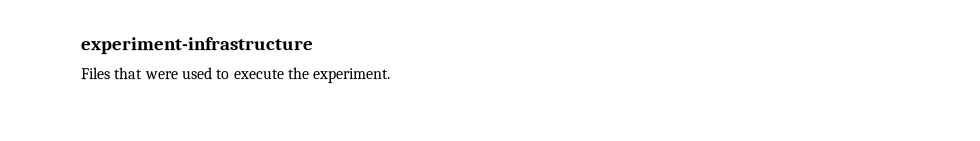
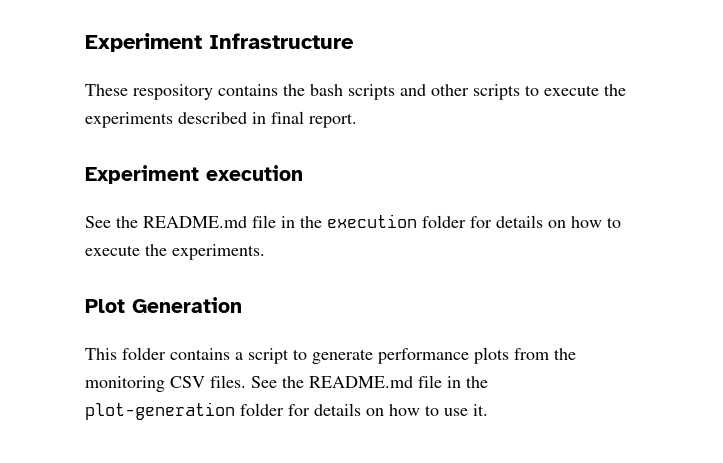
[80,37,313,55] [80,67,392,84] experiment-infrastructure // Files that were used to execute the experiment. -> [85,33,354,52] [85,84,626,100] [85,111,357,128] [85,165,303,184] [85,214,621,228] [85,244,265,260] [85,297,242,313] [85,347,576,364] [85,375,488,392] [85,402,488,420] Experiment Infrastructure // These respository contains the bash scripts and other scripts to execute the experiments described in final report. // Experiment execution // See the README.md file in the execution folder for details on how to execute the experiments. // Plot Generation // This folder contains a script to generate performance plots from the monitoring CSV files. See the README.md file in the plot-generation folder for details on how to use it.

